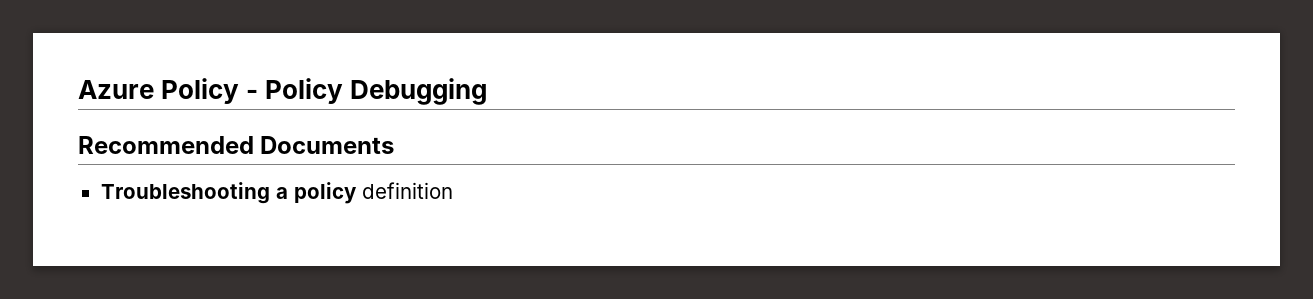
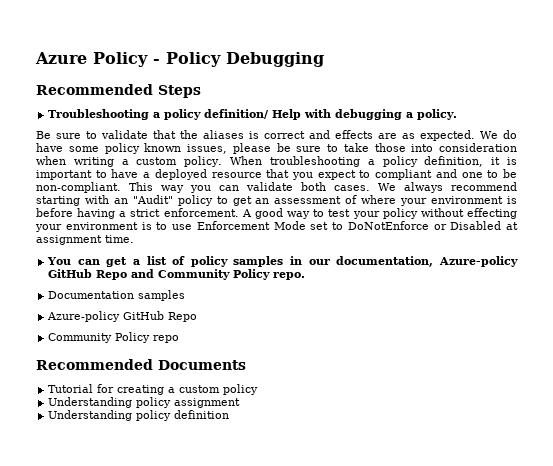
[260,136,395,154] Documents -> [158,85,201,98] Steps
(357, 193) none -> [204,109,458,120] [36,130,517,141] [36,143,517,154] [36,156,517,167] [36,169,517,180] [36,182,517,193] [36,195,517,206] [36,208,517,219] [35,221,518,232] [36,235,134,245] [47,256,518,267] [48,269,306,280] [48,290,186,301] [47,311,198,322] [48,332,180,343] [36,359,246,370] [48,384,259,395] [48,397,241,408] [48,410,172,421] definition/ Help with debugging a policy. // Be sure to validate that the aliases is correct and effects are as expected. We do have some policy known issues, please be sure to take those into consideration when writing a custom policy. When troubleshooting a policy definition, it is important to have a deployed resource that you expect to compliant and one to be non-compliant. This way you can validate both cases. We always recommend starting with an "Audit" policy to get an assessment of where your environment is before having a strict enforcement. A good way to test your policy without effecting your environment is to use Enforcement Mode set to DoNotEnforce or Disabled at assignment time. // You can get a list of policy samples in our documentation, Azure-policy GitHub Repo and Community Policy repo. // Documentation samples // Azure-policy GitHub Repo // Community Policy repo // Recommended Documents // Tutorial for creating a custom policy // Understanding policy assignment // Understanding policy

